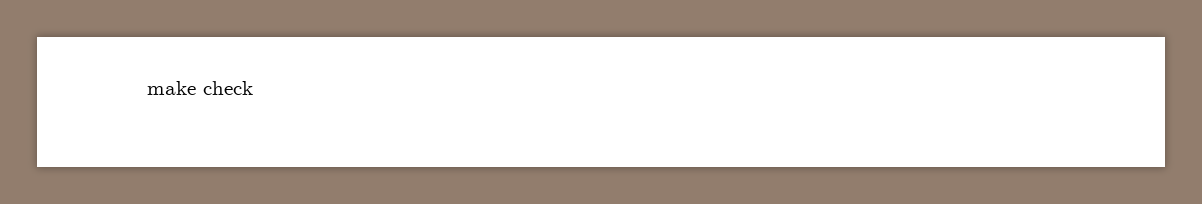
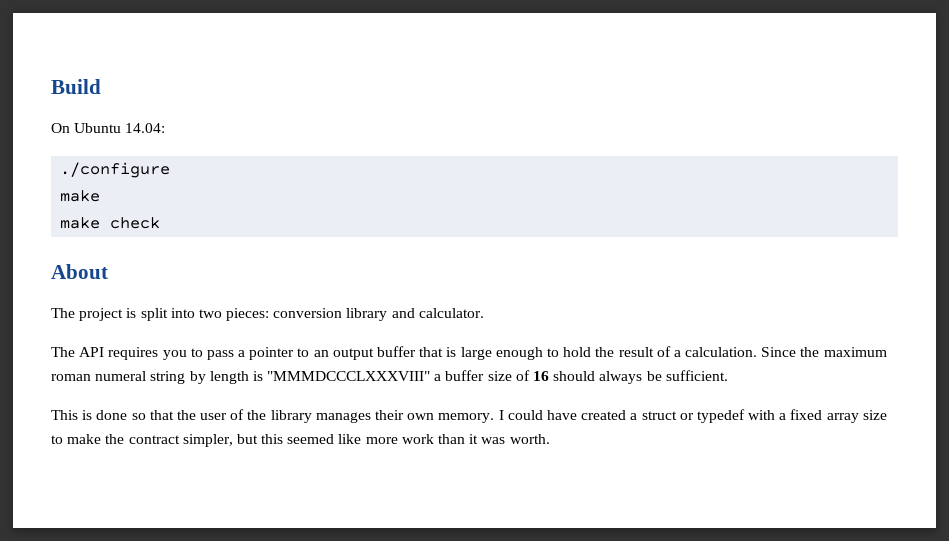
[147,81,253,95] make check -> [51,79,101,94] [51,123,166,133] [60,162,171,178] [60,190,101,202] [60,217,161,229] [51,264,108,279] [51,308,484,321] [51,346,887,360] [51,370,728,384] [51,409,887,423] [51,434,550,447] Build // On Ubuntu 14.04: // ./configure // make // make check // About // The project is split into two pieces: conversion library and calculator. // The API requires you to pass a pointer to an output buffer that is large enough to hold the result of a calculation. Since the maximum roman numeral string by length is "MMMDCCCLXXXVIII" a buffer size of 16 should always be sufficient. // This is done so that the user of the library manages their own memory. I could have created a struct or typedef with a fixed array size to make the contract simpler, but this seemed like more work than it was worth.

